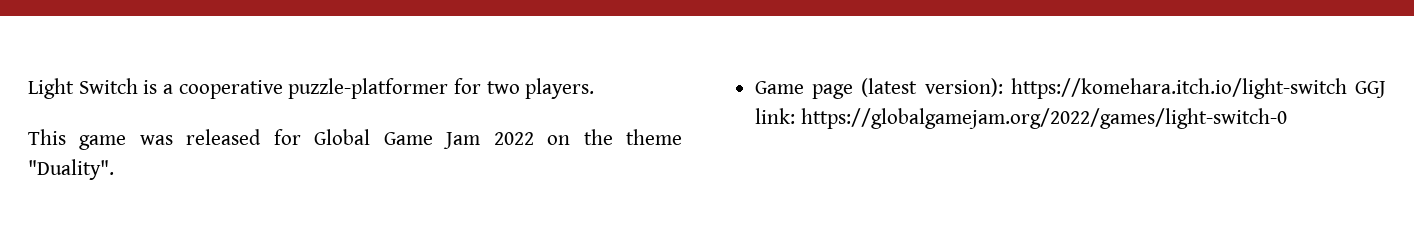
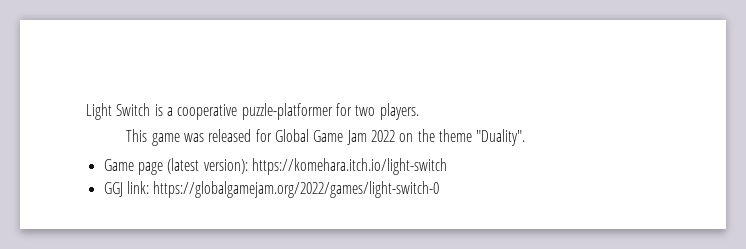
(1347, 88) none -> (447, 166) //

